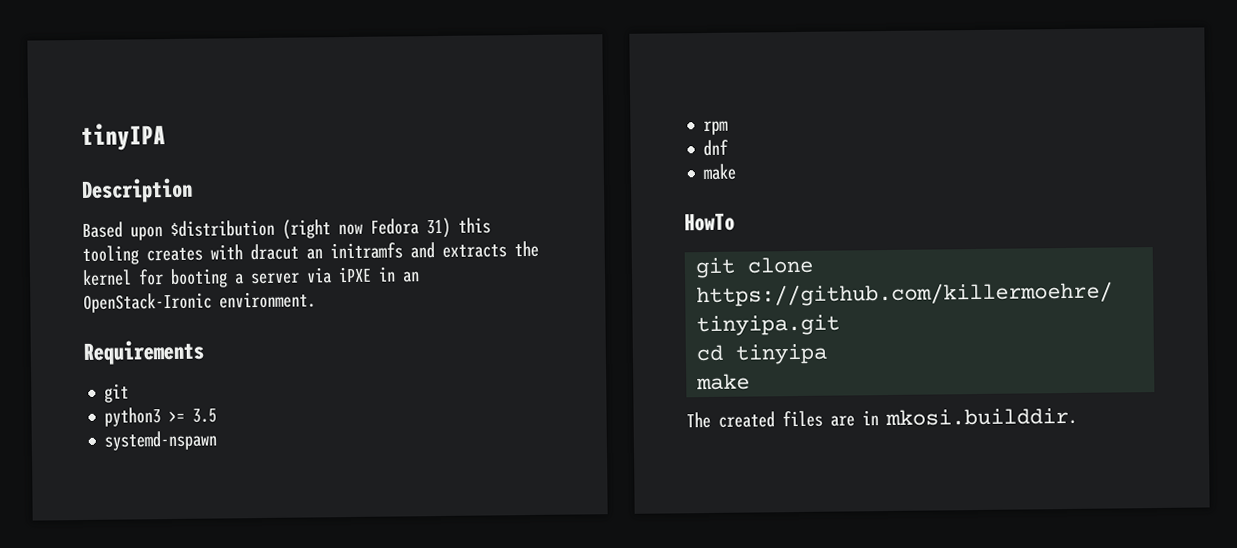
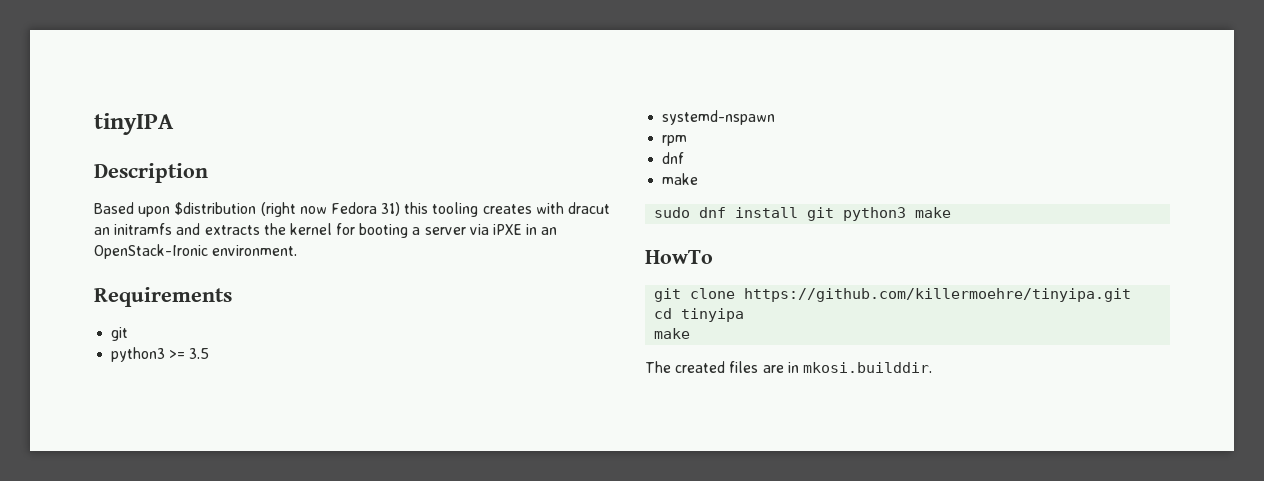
(737, 172) none -> [654,207,952,221] // sudo dnf install git python3 make

